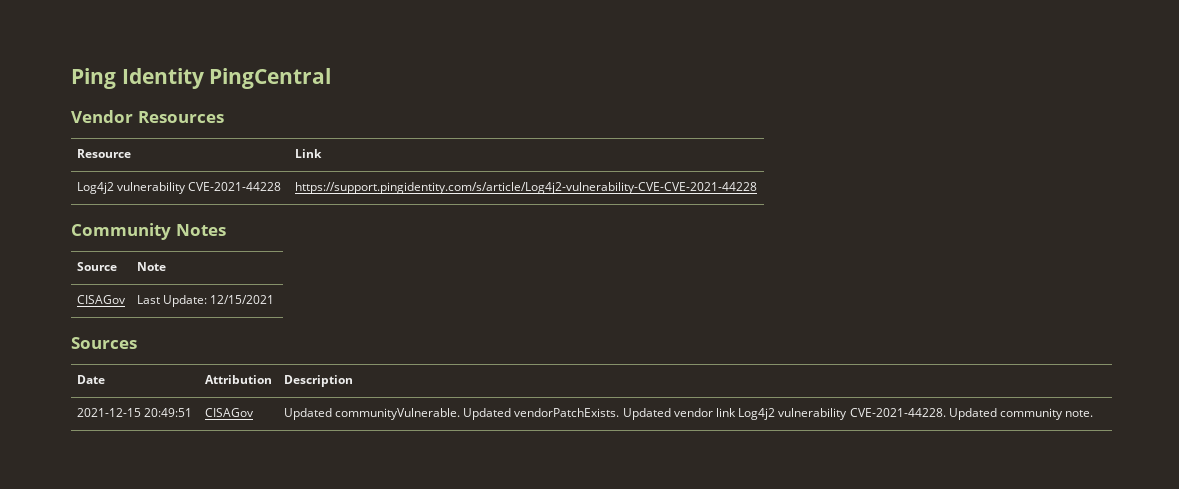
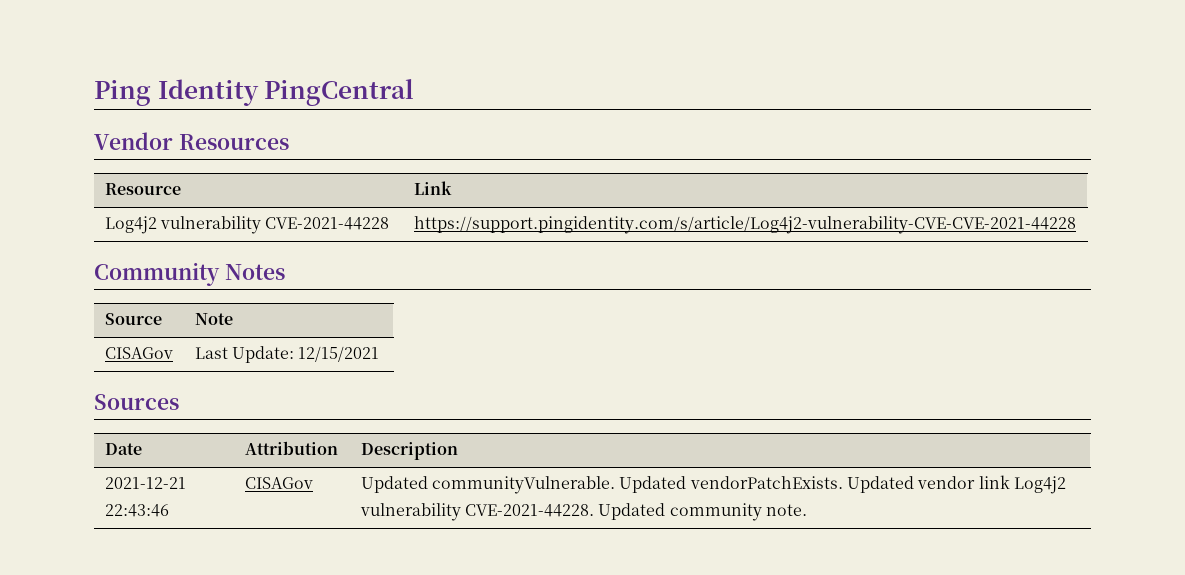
[76,408,192,417] 2021-12-15 20:49:51 -> [104,477,186,489] [104,504,169,517] 2021-12-21 22:43:46

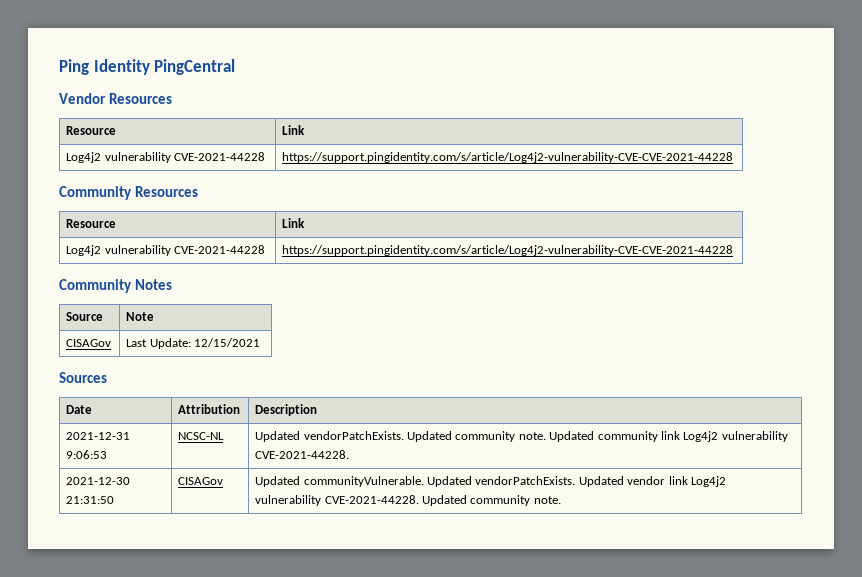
(1076, 225) none -> [59,186,198,200] [66,219,117,228] [282,218,306,228] [66,245,266,256] [282,245,734,256] // Community Resources // Resource | Link // Log4j2 vulnerability CVE-2021-44228 | https://support.pingidentity.com/s/article/Log4j2-vulnerability-CVE-CVE-2021-44228
[104,477,186,489] [104,504,169,517] 2021-12-21 22:43:46 -> [66,432,131,440] [66,450,108,459] [178,432,225,440] [255,431,788,442] [255,450,350,459] [66,477,131,485] [66,496,115,504] 2021-12-31 9:06:53 | NCSC-NL | Updated vendorPatchExists. Updated community note. Updated community link Log4j2 vulnerability CVE-2021-44228. // 2021-12-30 21:31:50

